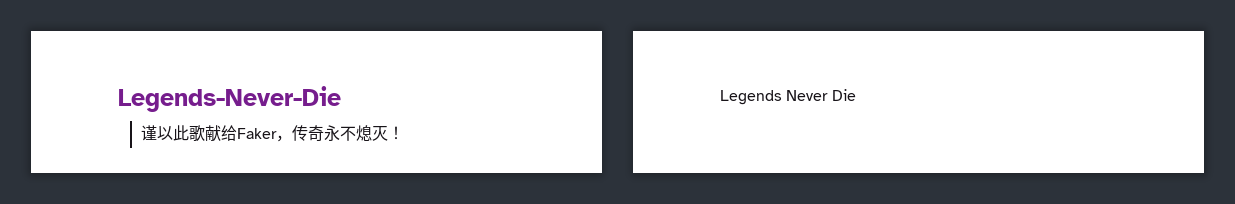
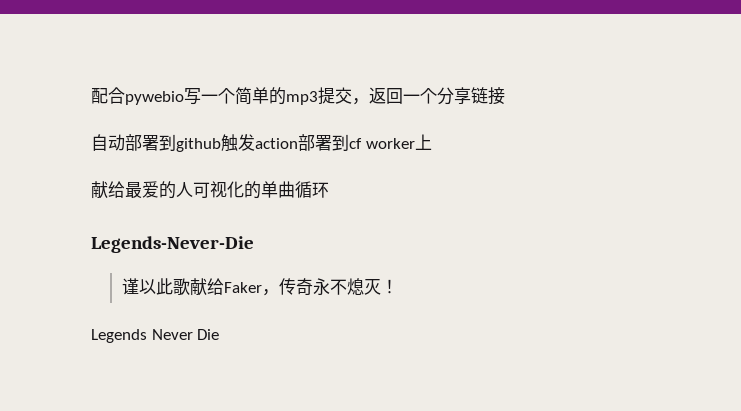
(118, 99) none -> [91,87,505,105] [91,134,432,152] [91,181,329,199] 配合pywebio写一个简单的mp3提交，返回一个分享链接 // 自动部署到github触发action部署到cf worker上 // 献给最爱的人可视化的单曲循环 //

